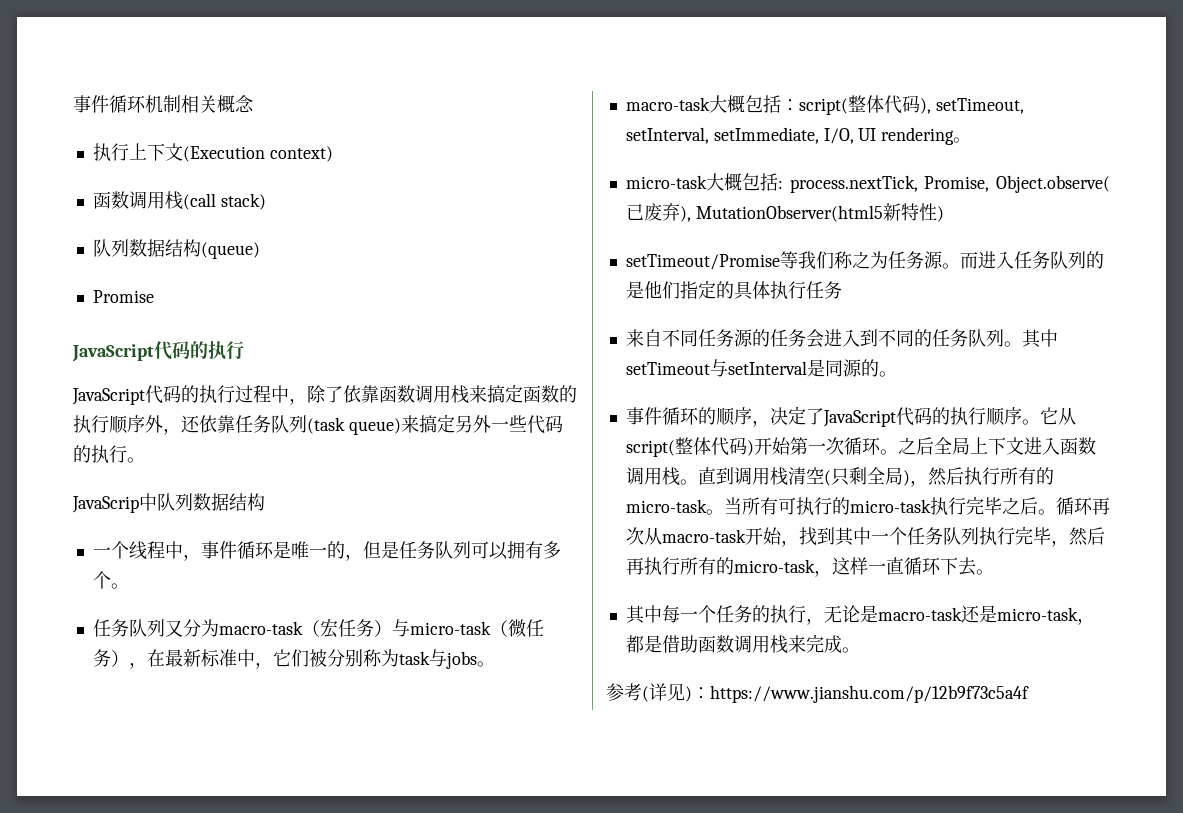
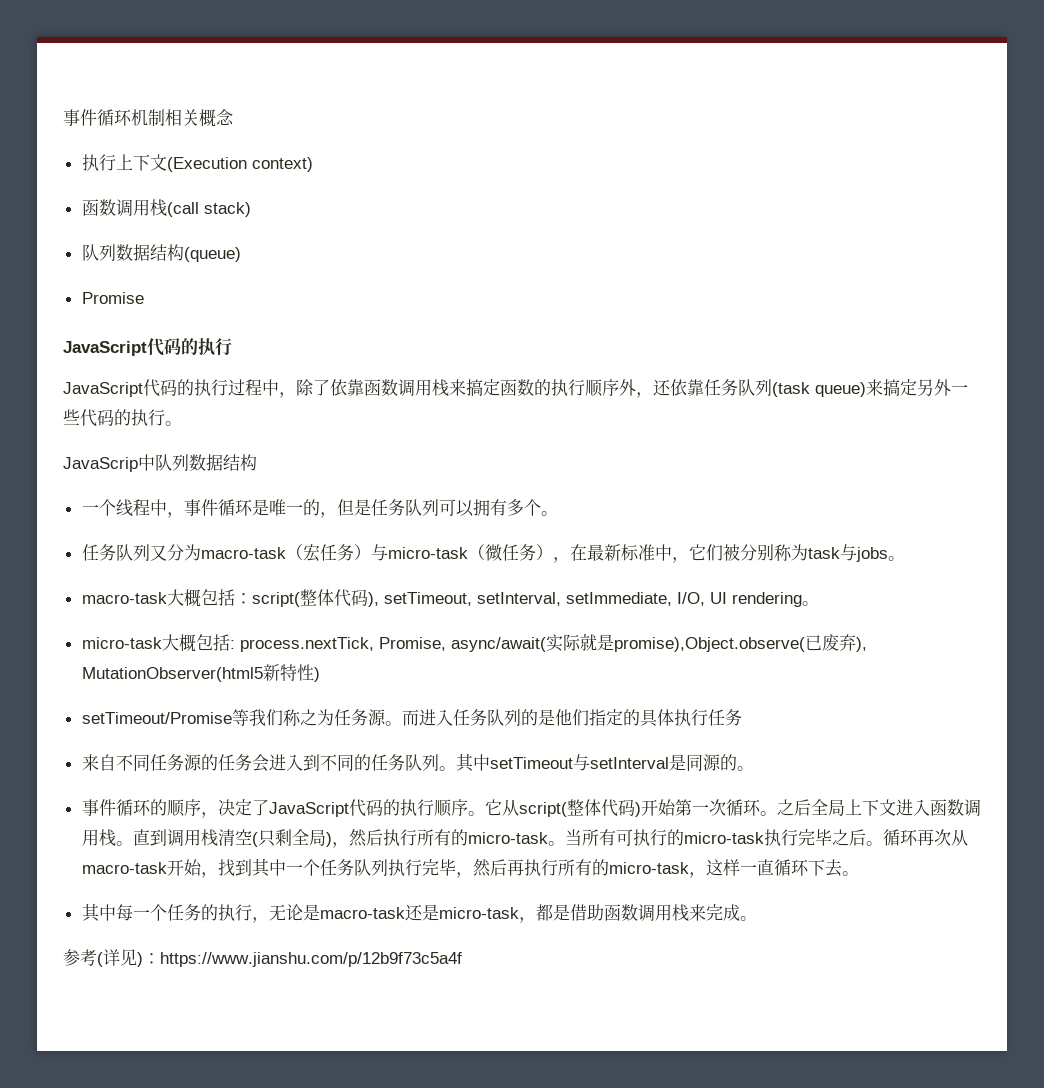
[995,175,1110,193] Object.observe( -> [450,633,805,652] async/await(实际就是promise),Object.observe(

